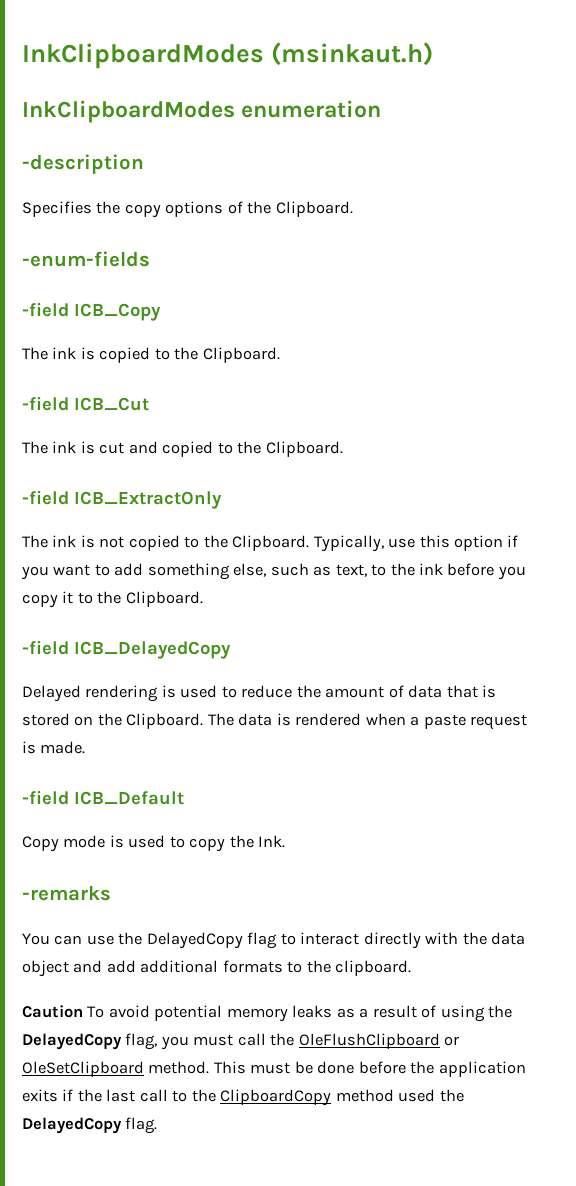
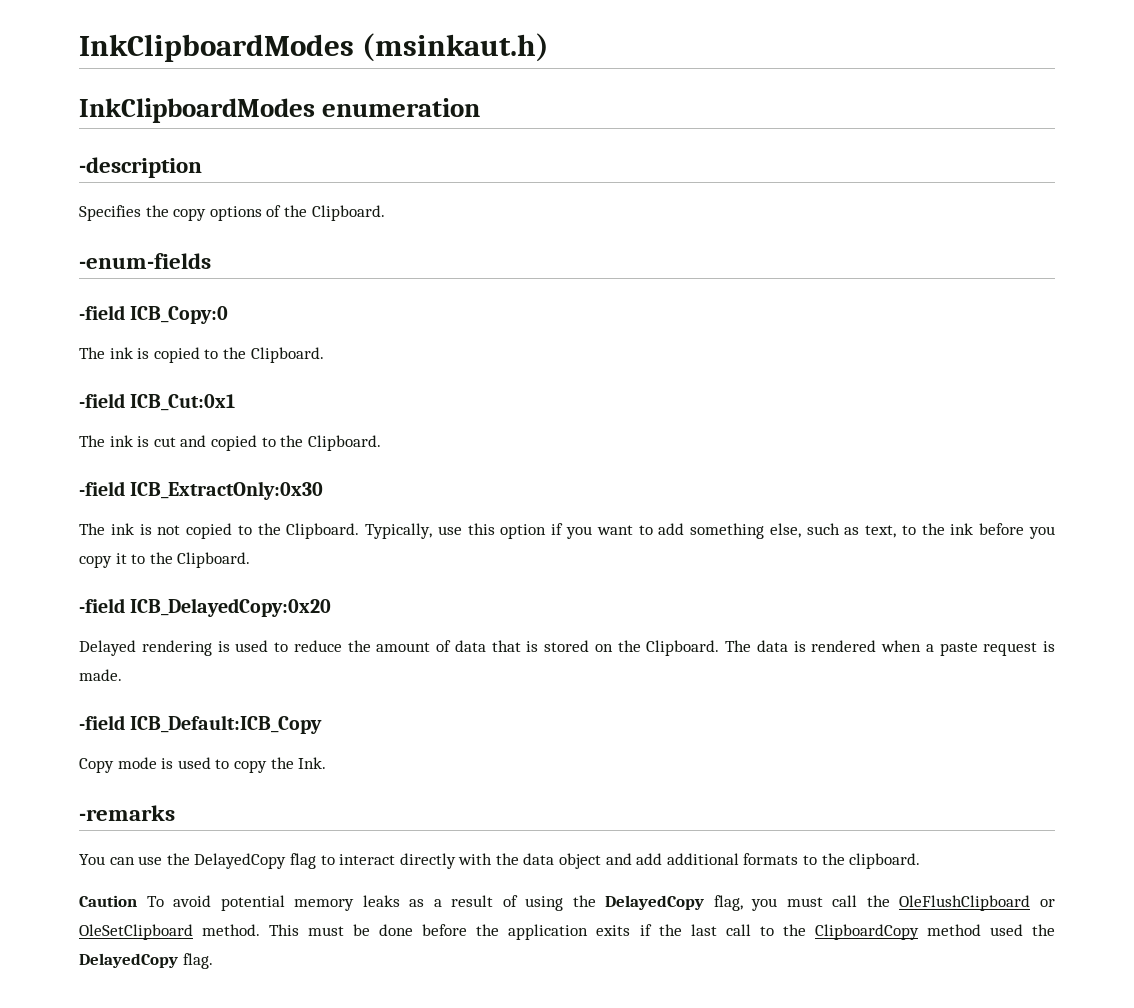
[74,303,161,321] ICB_Copy -> [130,306,229,324] ICB_Copy:0
[74,397,149,411] ICB_Cut -> [130,394,236,411] ICB_Cut:0x1
[74,491,222,509] ICB_ExtractOnly -> [130,481,324,500] ICB_ExtractOnly:0x30
[74,641,231,659] ICB_DelayedCopy -> [130,598,332,617] ICB_DelayedCopy:0x20
[74,791,184,805] ICB_Default -> [130,715,323,734] ICB_Default:ICB_Copy

